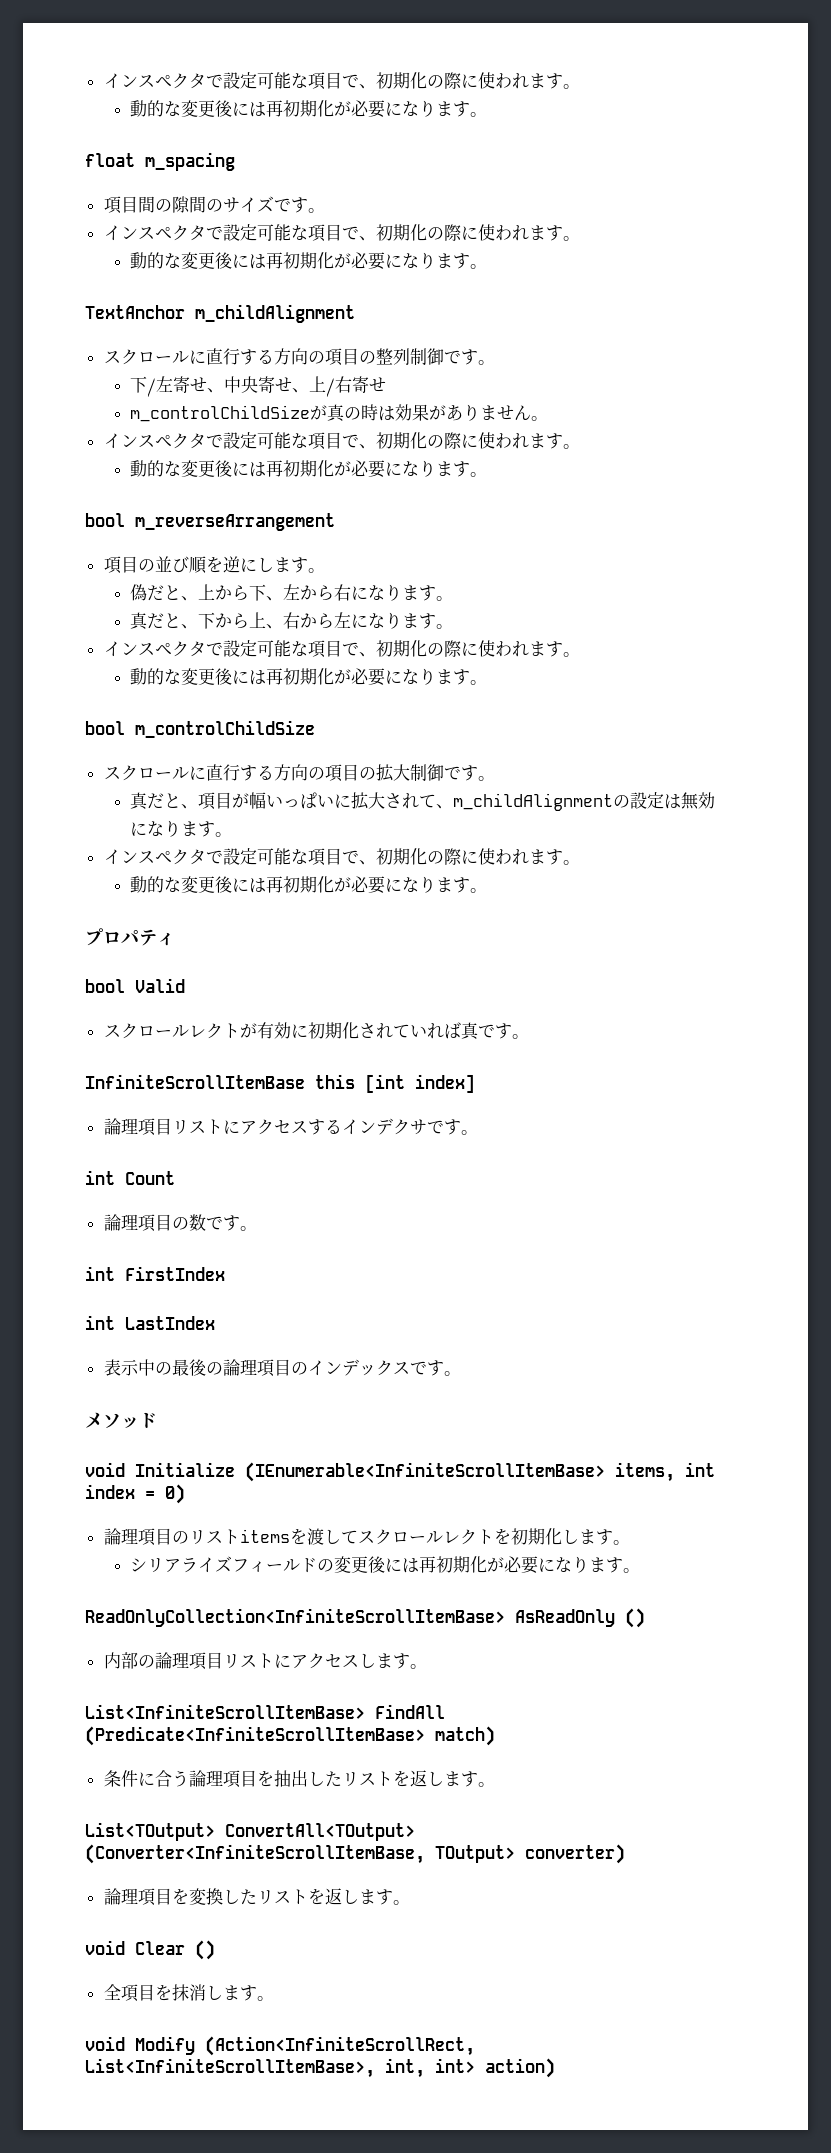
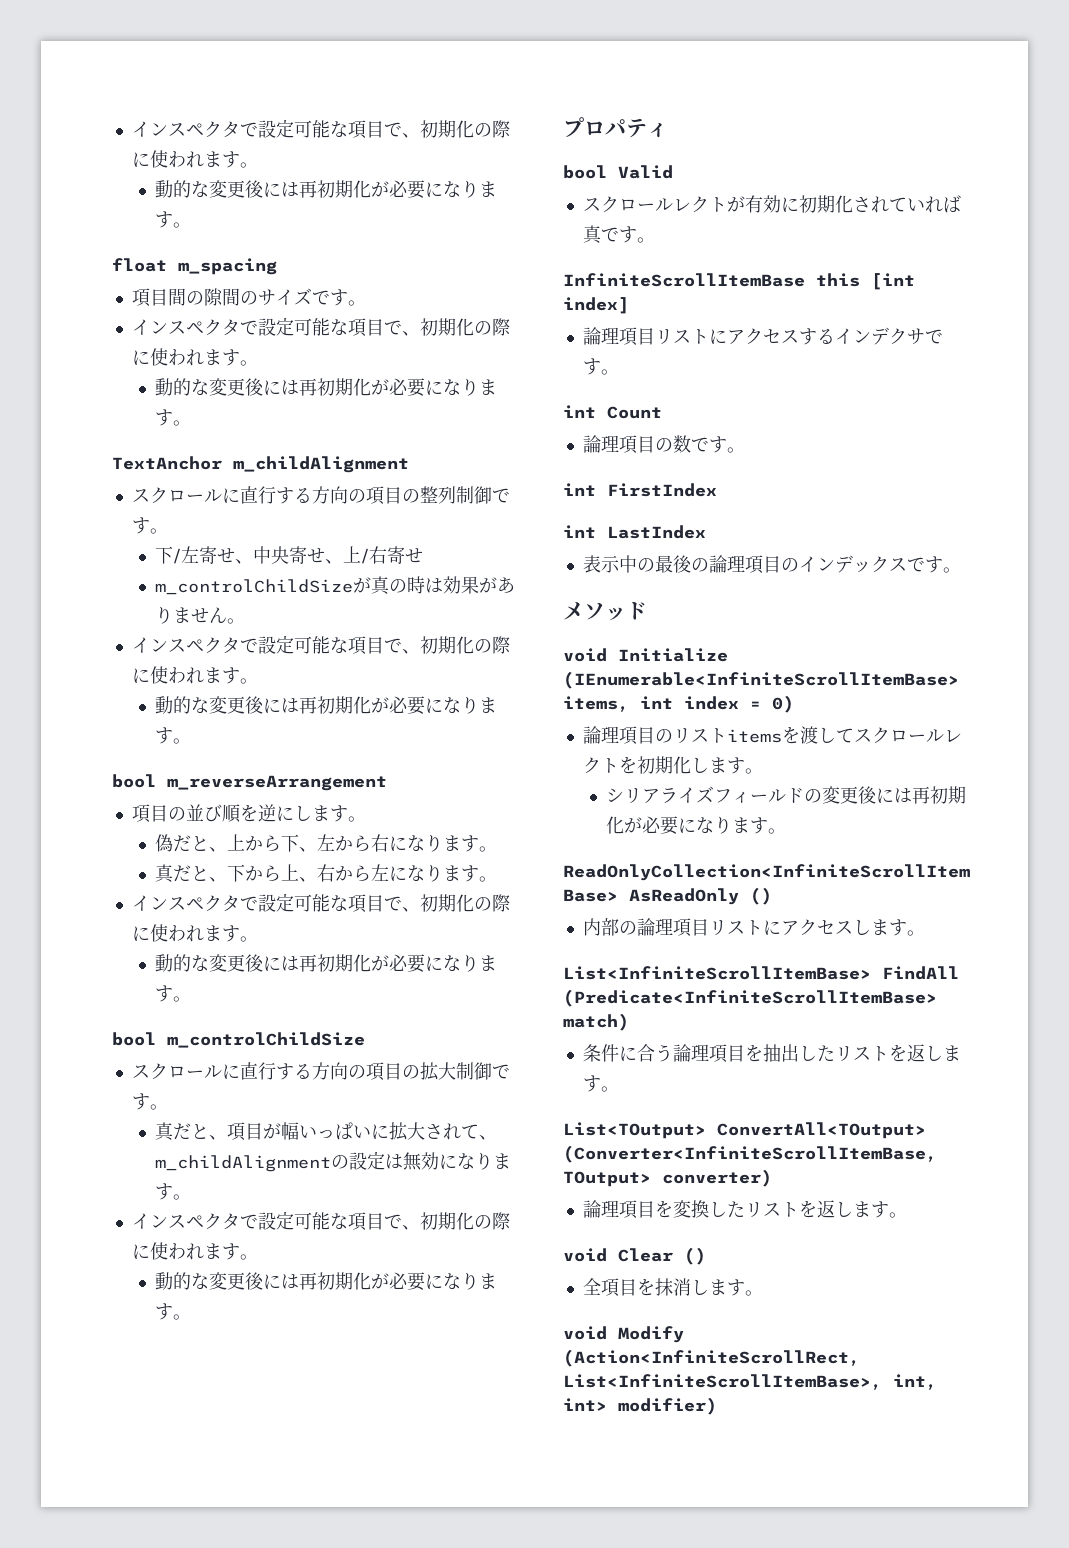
[485,2058,555,2078] action) -> [618,1397,717,1415] modifier)

